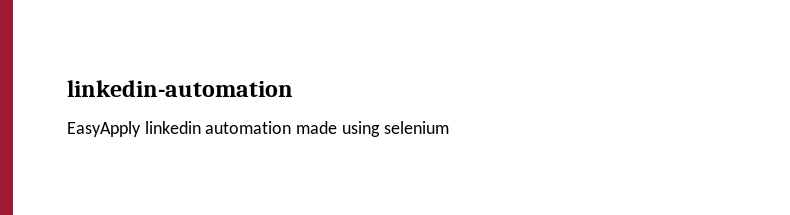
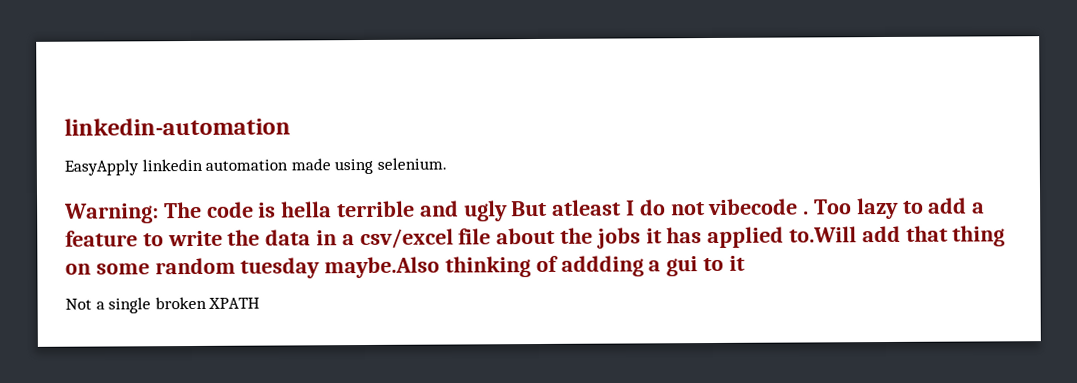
[383,121,449,134] selenium -> [376,157,447,170] [64,197,986,224] [65,225,1006,250] [65,255,745,279] [65,296,261,314] selenium. // Warning: The code is hella terrible and ugly But atleast I do not vibecode . Too lazy to add a feature to write the data in a csv/excel file about the jobs it has applied to.Will add that thing on some random tuesday maybe.Also thinking of addding a gui to it // Not a single broken XPATH

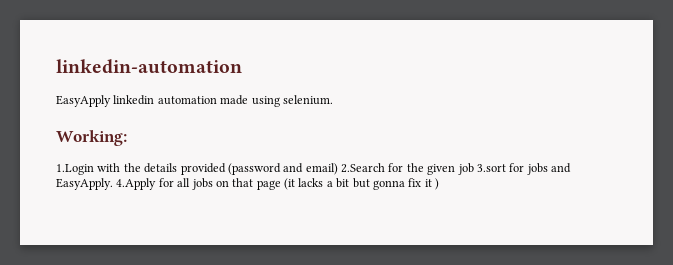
[64,197,986,224] [65,225,1006,250] [65,255,745,279] [65,296,261,314] Warning: The code is hella terrible and ugly But atleast I do not vibecode . Too lazy to add a feature to write the data in a csv/excel file about the jobs it has applied to.Will add that thing on some random tuesday maybe.Also thinking of addding a gui to it // Not a single broken XPATH -> [56,130,127,146] [56,163,571,175] [56,178,439,190] Working: // 1.Login with the details provided (password and email) 2.Search for the given job 3.sort for jobs and EasyApply. 4.Apply for all jobs on that page (it lacks a bit but gonna fix it )

